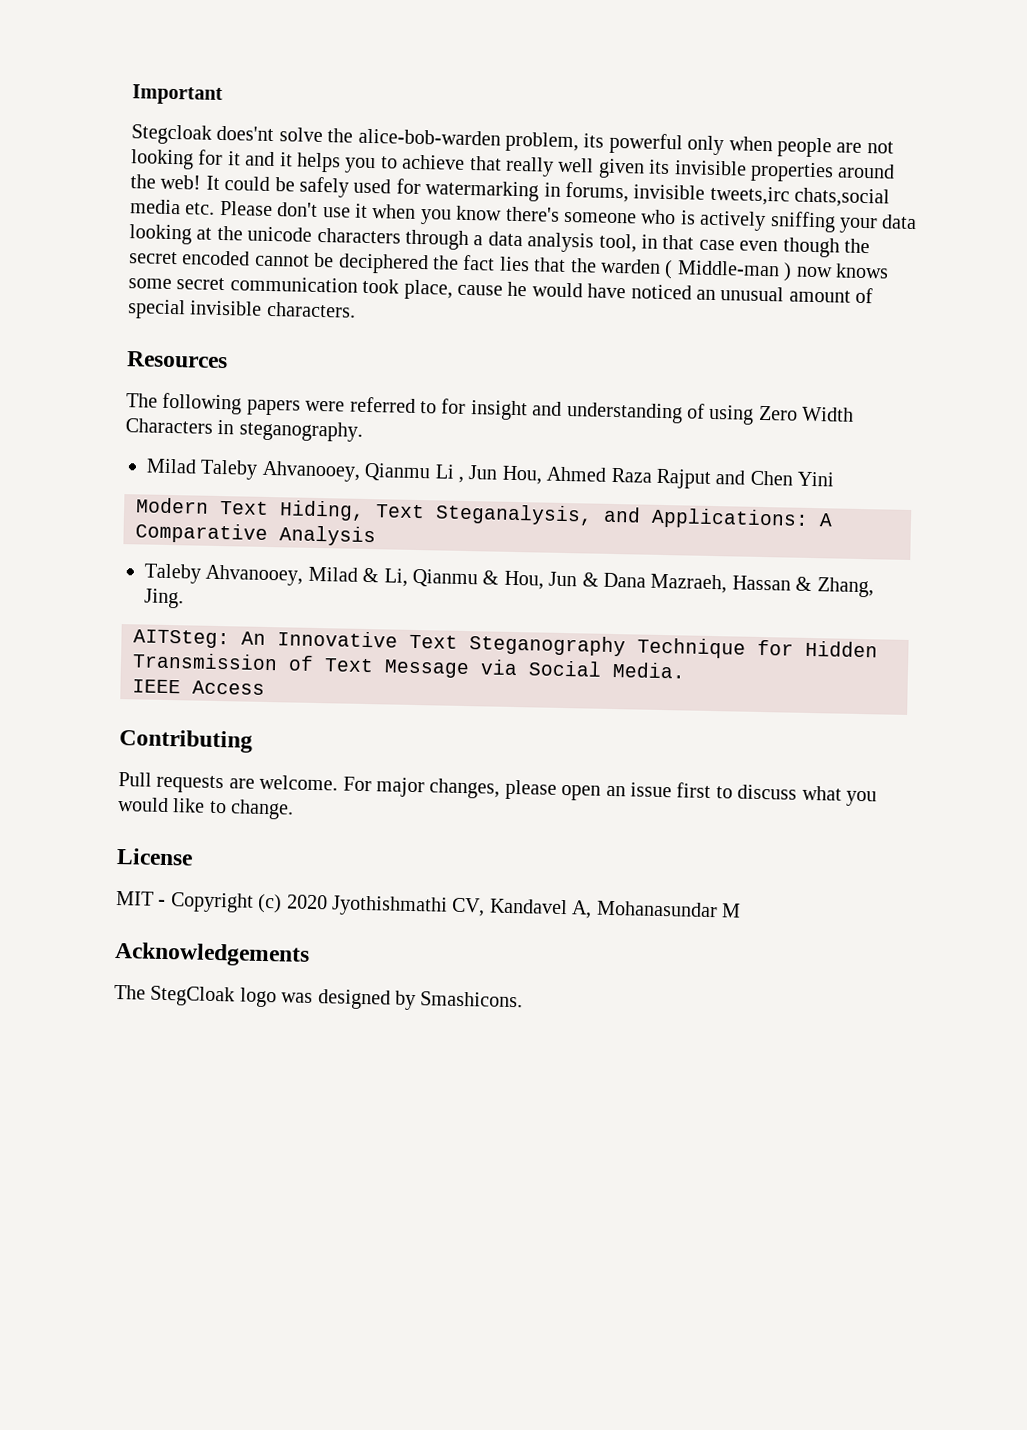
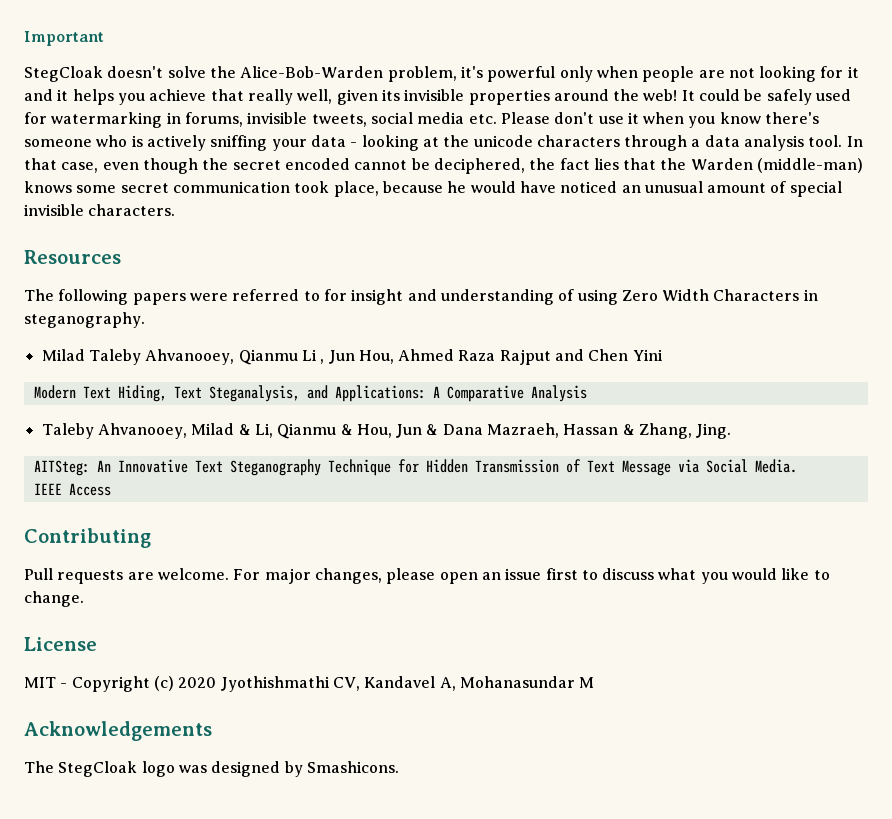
[131,124,605,153] Stegcloak does'nt solve the alice-bob-warden problem, its -> [24,66,483,82] StegCloak doesn't solve the Alice-Bob-Warden problem, it's
[380,156,398,169] to -> (145, 99) none
[558,157,595,173] well -> [297,89,333,104] well,
[709,185,891,208] tweets,irc chats,social -> [311,112,413,127] tweets, social
(918, 222) none -> [350,142,358,147] -
[598,233,735,253] tool, in that case -> [808,135,863,147] [24,158,99,173] tool. In that case,
[337,253,429,275] deciphered -> [433,158,525,174] deciphered,
[599,258,833,282] warden ( Middle-man ) now -> [690,158,864,173] Warden (middle-man)
[457,284,503,296] cause -> [382,181,443,193] because

